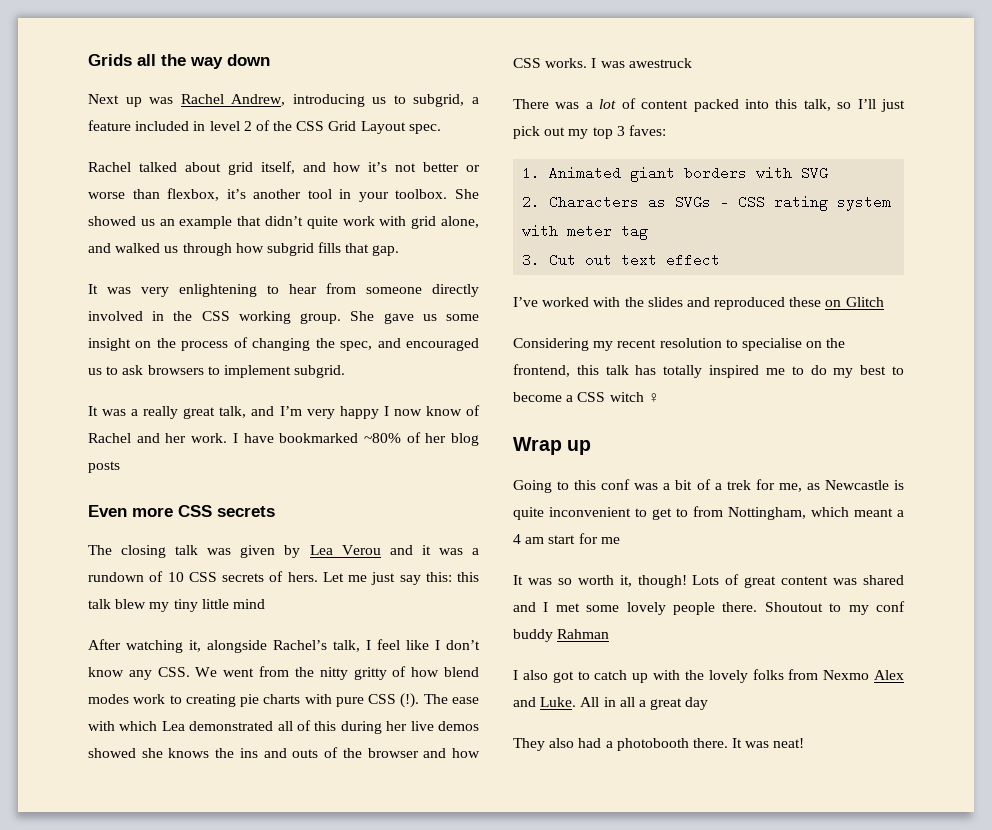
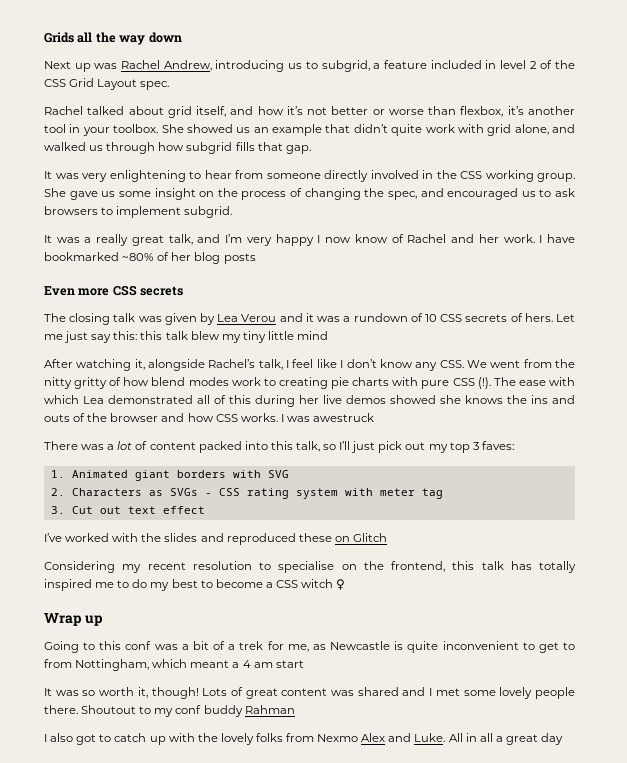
[578,533,620,544] for me -> (304, 664) none
[513,738,805,751] // They also had a photobooth there. It was neat! -> (564, 739) none

